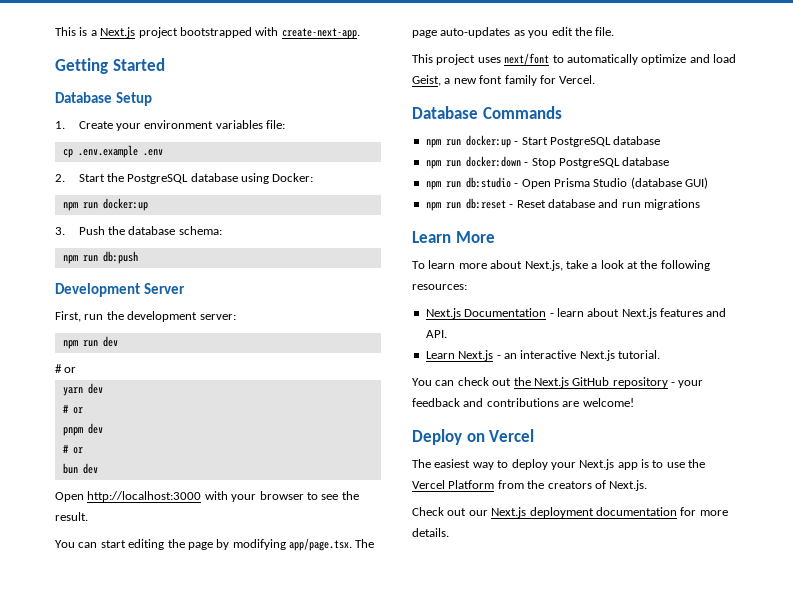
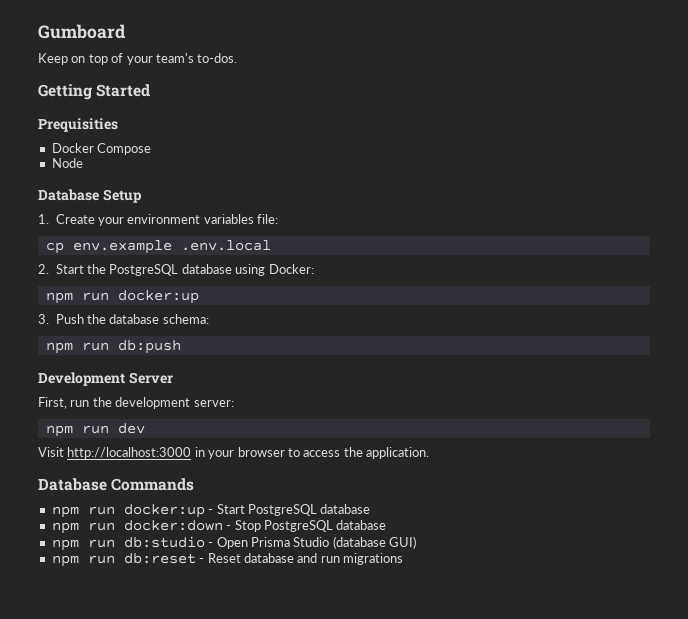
[55,27,360,39] [55,58,165,74] This is a Next.js project bootstrapped with create-next-app. // Getting Started -> [38,24,126,39] [38,53,238,65] [38,84,151,100] [38,118,118,132] [51,143,152,155] [51,158,83,168] Gumboard // Keep on top of your team's to-dos. // Getting Started // Prequisities // Docker Compose // Node
[77,145,163,158] .env.example .env -> [72,240,271,254] env.example .env.local
[55,364,77,373] [62,383,103,396] [62,404,83,414] [62,423,103,436] [62,444,83,454] [62,463,98,474] [55,491,359,502] [55,512,88,521] [55,538,375,551] [412,27,615,38] [412,53,736,65] [412,75,596,86] # or // yarn dev // # or // pnpm dev // # or // bun dev // Open http://localhost:3000 with your browser to see the result. // You can start editing the page by modifying app/page.tsx. The page auto-updates as you edit the file. // This project uses next/font to automatically optimize and load Geist, a new font family for Vercel. -> [38,447,429,459] Visit http://localhost:3000 in your browser to access the application.
[412,231,495,243] [412,260,710,271] [412,284,467,290] [425,308,727,319] [425,330,447,338] [425,350,660,361] [412,377,704,388] [412,398,634,407] [412,429,535,445] [412,459,706,470] [412,480,648,491] [412,507,728,518] [412,528,449,537] // Learn More // To learn more about Next.js, take a look at the following resources: // Next.js Documentation - learn about Next.js features and API. // Learn Next.js - an interactive Next.js tutorial. // You can check out the Next.js GitHub repository - your feedback and contributions are welcome! // Deploy on Vercel // The easiest way to deploy your Next.js app is to use the Vercel Platform from the creators of Next.js. // Check out our Next.js deployment documentation for more details. -> (403, 559) none

